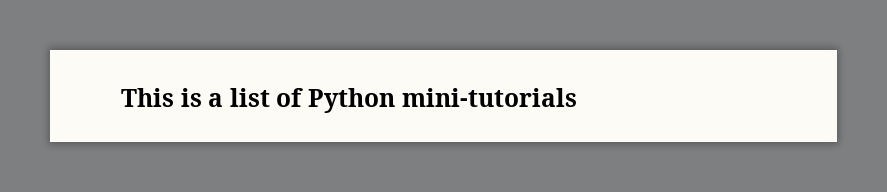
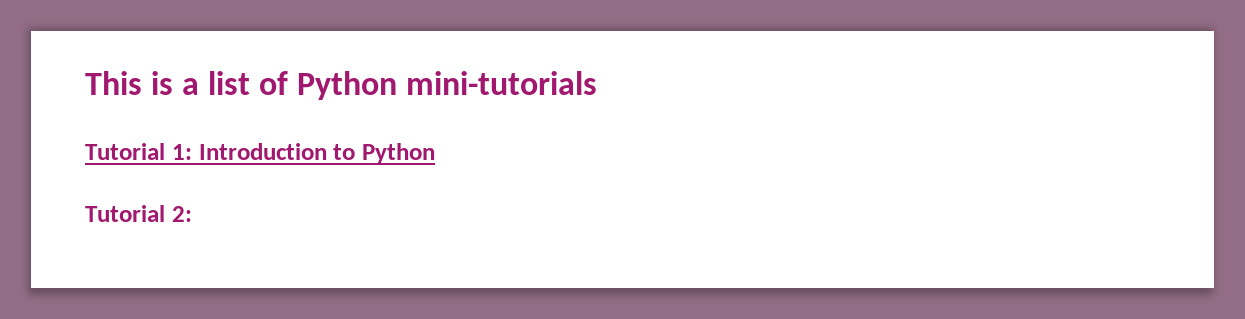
(577, 97) none -> [85,143,435,164] [85,205,192,222] // Tutorial 1: Introduction to Python // Tutorial 2:

